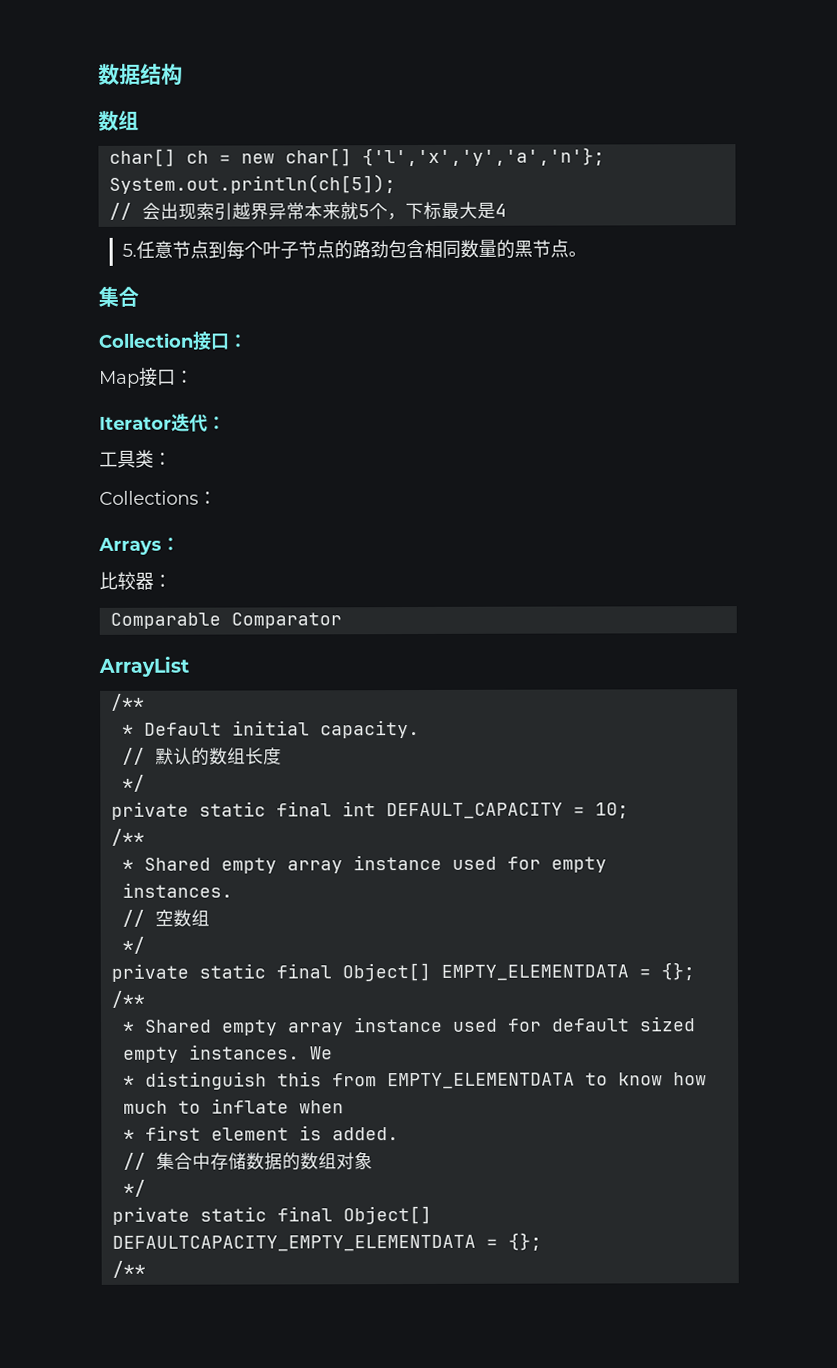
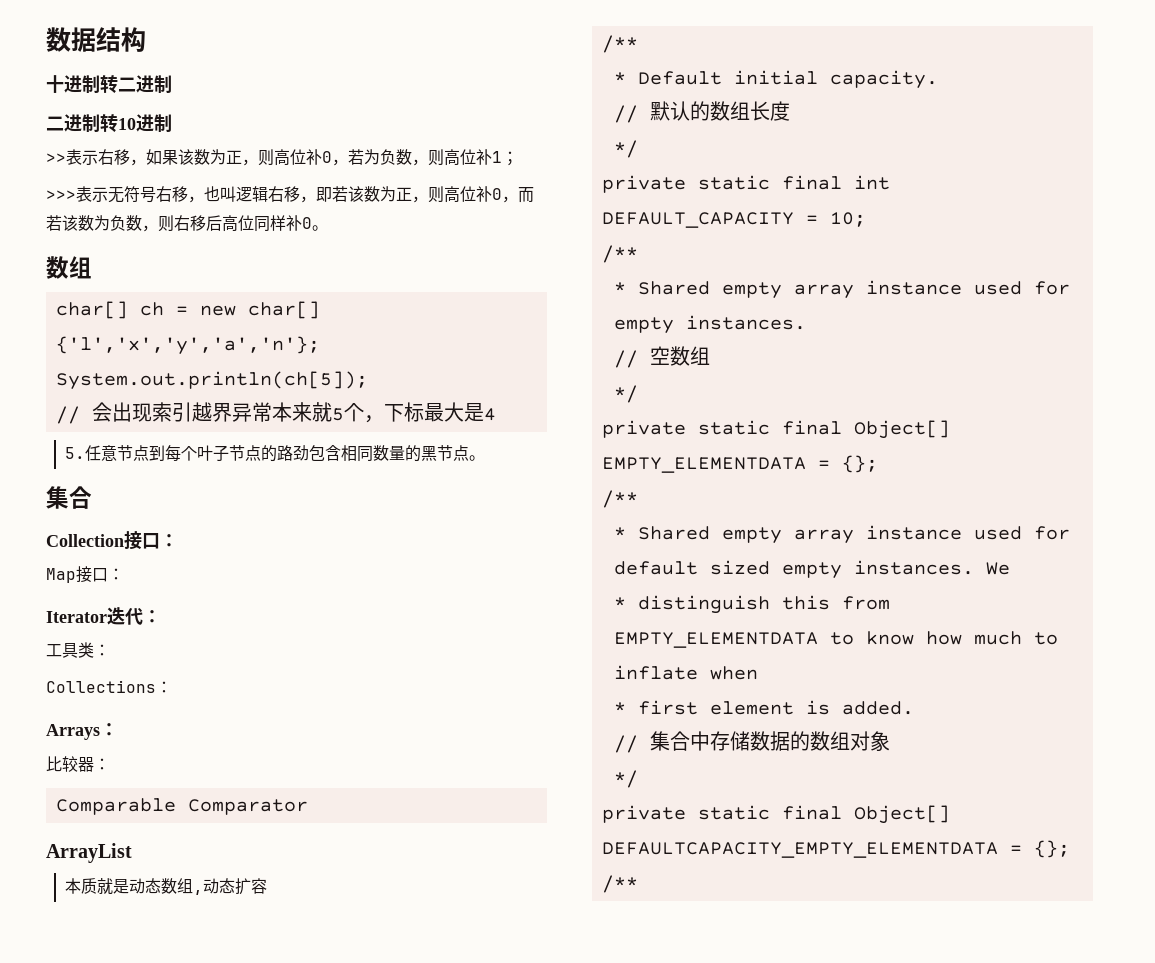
(183, 74) none -> [46,75,172,94] [46,114,172,133] [46,149,518,166] [46,186,534,203] [46,215,328,232] // 十进制转二进制 // 二进制转10进制 // >>表示右移，如果该数为正，则高位补0，若为负数，则高位补1； // >>>表示无符号右移，也叫逻辑右移，即若该数为正，则高位补0，而若该数为负数，则右移后高位同样补0。
(189, 666) none -> [65,878,268,895] // 本质就是动态数组,动态扩容

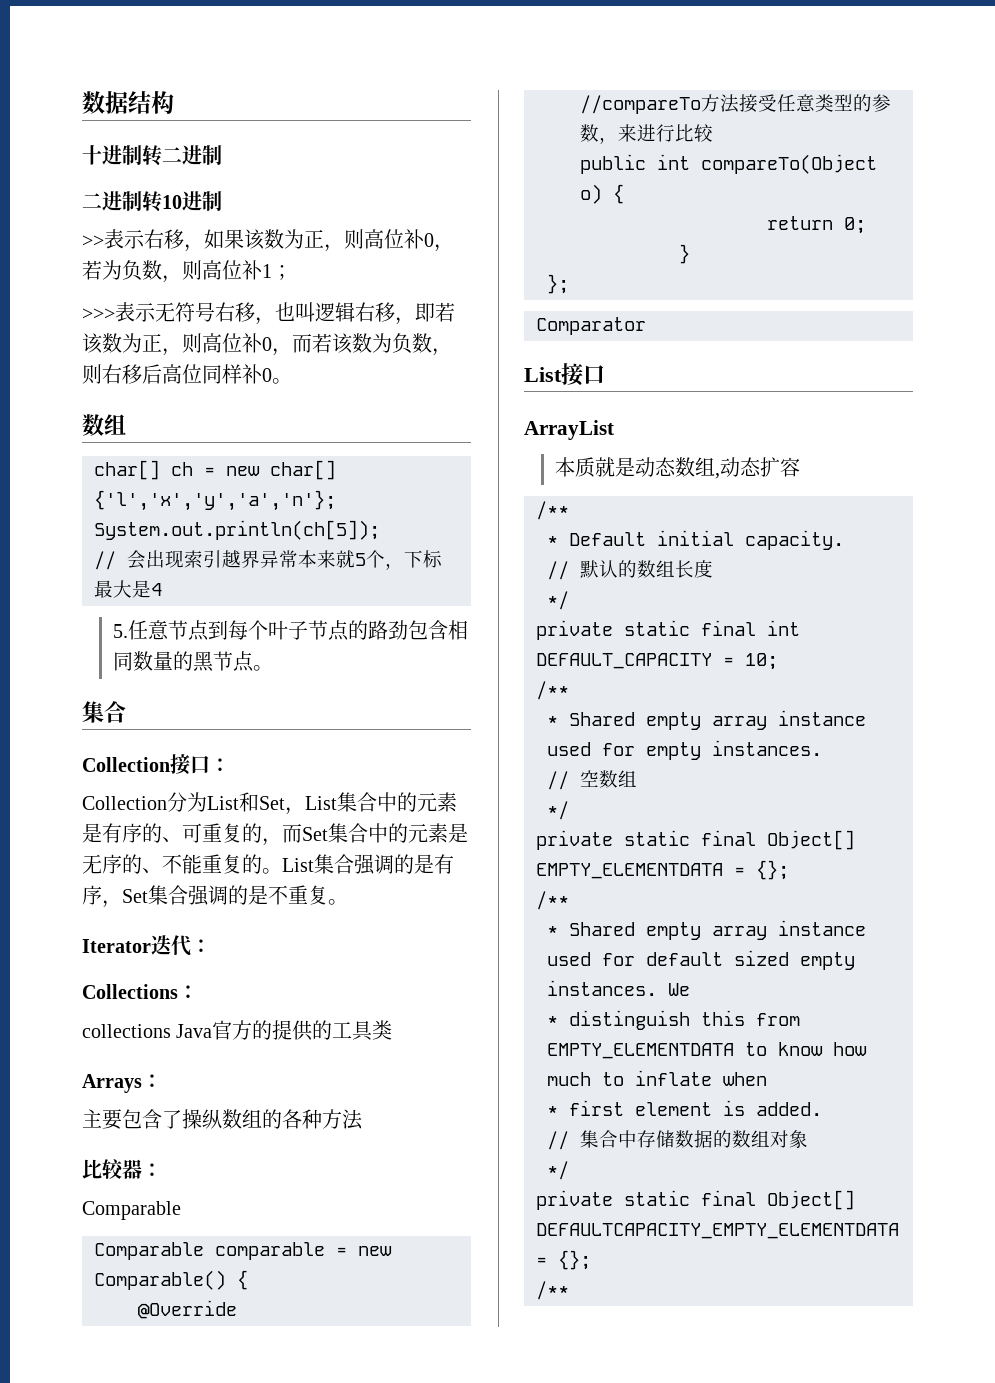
[46,566,124,583] [46,607,161,625] Map接口： // Iterator迭代： // -> [82,792,457,815] [82,823,468,846] [82,854,454,875] [82,885,348,908] [82,935,211,956] [82,984,198,999] [82,1020,333,1041] Collection分为List和Set，List集合中的元素是有序的、可重复的，而Set集合中的元素是无序的、不能重复的。List集合强调的是有序，Set集合强调的是不重复。 // Iterator迭代： // Collections： // collections Java官方的提供的
[94,644,110,656] [46,680,172,693] ： // Collections： -> (393, 1030) none
[46,756,110,772] [55,798,176,815] 比较器： // Comparable -> [82,1109,363,1130] [82,1159,162,1179] [82,1201,181,1220] [94,1242,392,1260] [94,1270,248,1290] [138,1300,237,1319] [580,94,891,114] [580,124,713,144] [580,154,877,174] [580,184,624,204] [767,216,866,234] [679,244,690,264] [547,274,569,294] 主要包含了操纵数组的各种方法 // 比较器： // Comparable // Comparable comparable = new Comparable() { // @Override // //compareTo方法接受任意类型的参数，来进行比较 // public int compareTo(Object o) { // return 0; // } // }; //
(308, 807) none -> [524,363,605,386] // List接口

